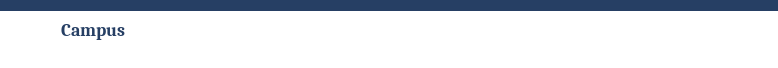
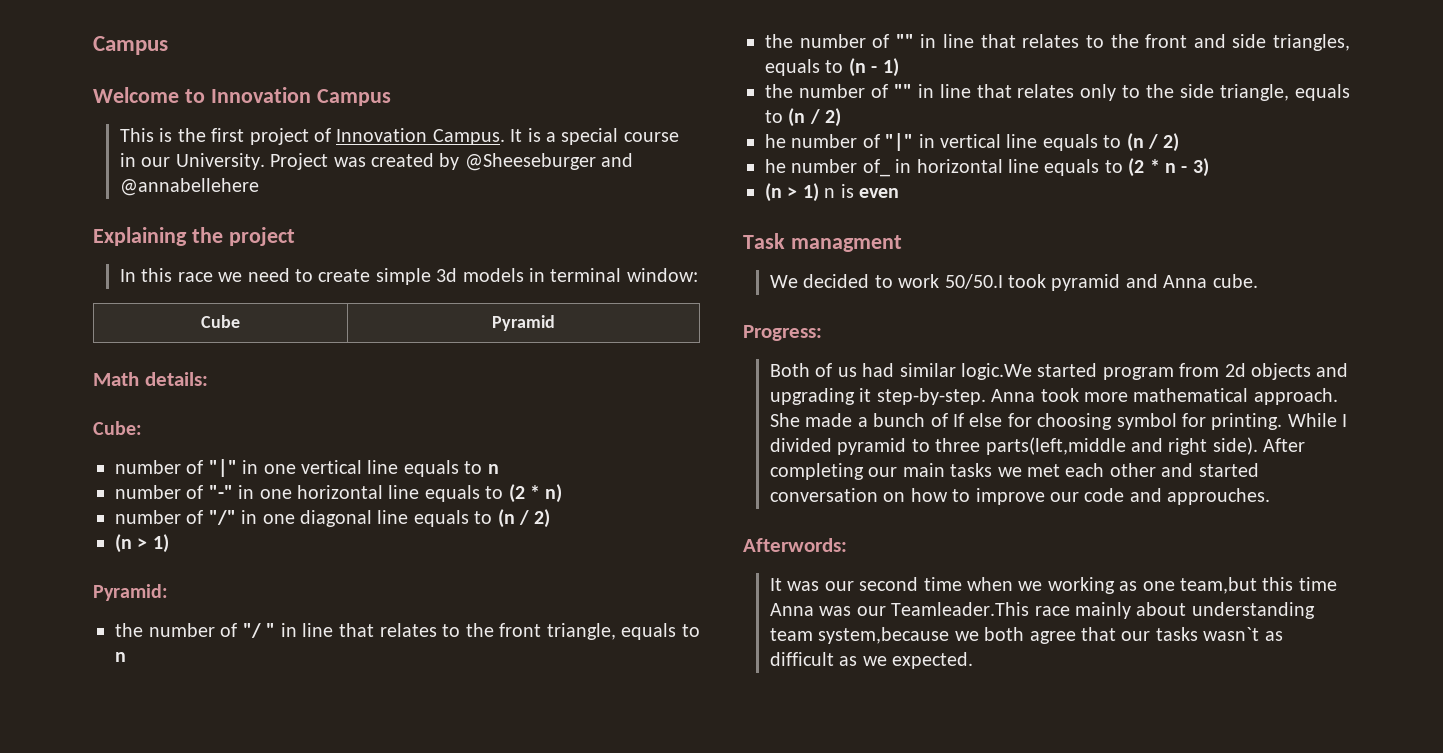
[61,24,125,40] Campus -> [93,36,168,55] [93,87,391,106] [119,128,679,145] [119,153,634,171] [119,178,259,196] [93,227,295,246] [119,268,698,285] [201,315,240,328] [492,315,555,331] [93,372,208,386] [93,421,142,435] [115,459,499,477] [115,484,563,503] [115,509,551,528] [115,534,169,553] [93,584,168,601] [115,623,700,640] [115,652,126,662] [765,34,1350,51] [765,58,899,77] [765,84,1350,101] [765,108,842,127] [765,133,1180,152] [765,158,1209,177] [765,183,899,202] [743,233,902,252] [769,274,1258,291] [743,325,822,341] [769,363,1349,380] [769,388,1338,405] [769,413,1348,430] [769,437,1306,455] [769,463,1259,480] [769,488,1271,505] [743,538,847,552] [769,577,1337,594] [769,602,1315,619] [769,627,1283,644] [769,652,974,669] Campus // Welcome to Innovation Campus // This is the first project of Innovation Campus. It is a special course in our University. Project was created by @Sheeseburger and @annabellehere // Explaining the project // In this race we need to create simple 3d models in terminal window: // Cube | Pyramid // Math details: // Cube: // number of "|" in one vertical line equals to n // number of "-" in one horizontal line equals to (2 * n) // number of "/" in one diagonal line equals to (n / 2) // (n > 1) // Pyramid: // the number of "/ " in line that relates to the front triangle, equals to n // the number of "" in line that relates to the front and side triangles, equals to (n - 1) // the number of "" in line that relates only to the side triangle, equals to (n / 2) // he number of "|" in vertical line equals to (n / 2) // he number of_ in horizontal line equals to (2 * n - 3) // (n > 1) n is even // Task managment // We decided to work 50/50.I took pyramid and Anna cube. // Progress: // Both of us had similar logic.We started program from 2d objects and upgrading it step-by-step. Anna took more mathematical approach. She made a bunch of If else for choosing symbol for printing. While I divided pyramid to three parts(left,middle and right side). After completing our main tasks we met each other and started conversation on how to improve our code and approuches. // Afterwords: // It was our second time when we working as one team,but this time Anna was our Teamleader.This race mainly about understanding team system,because we both agree that our tasks wasn`t as difficult as we expected.

